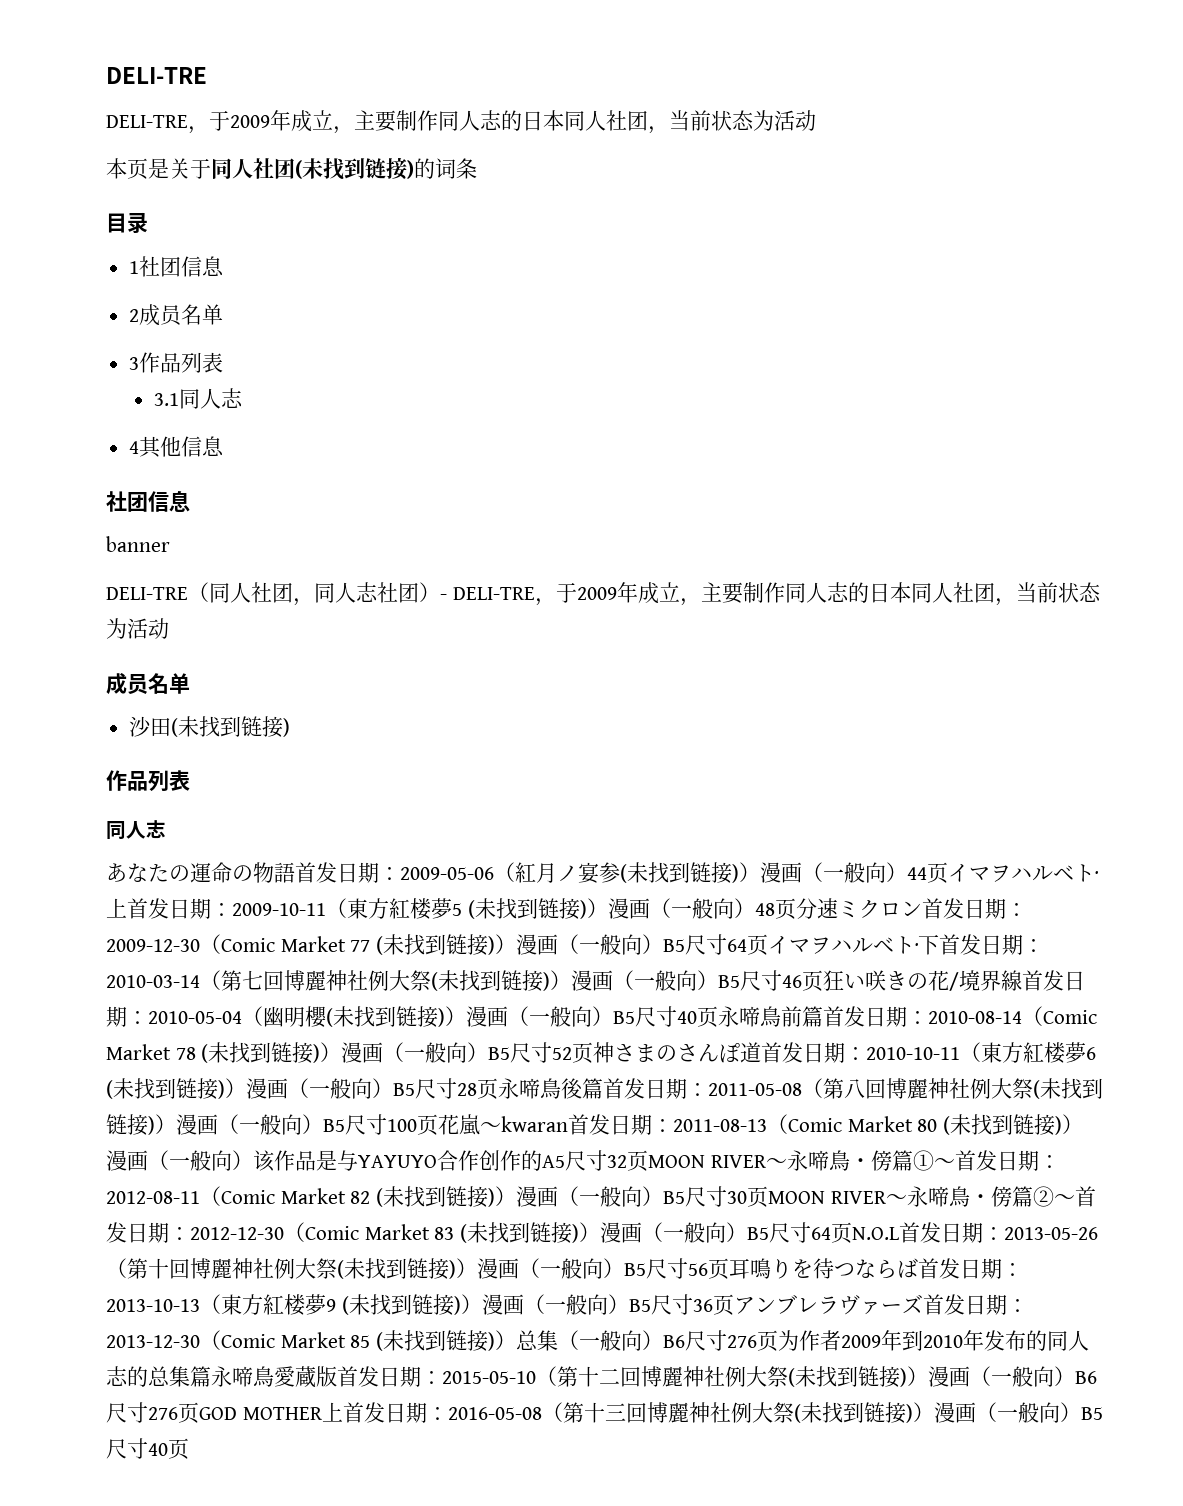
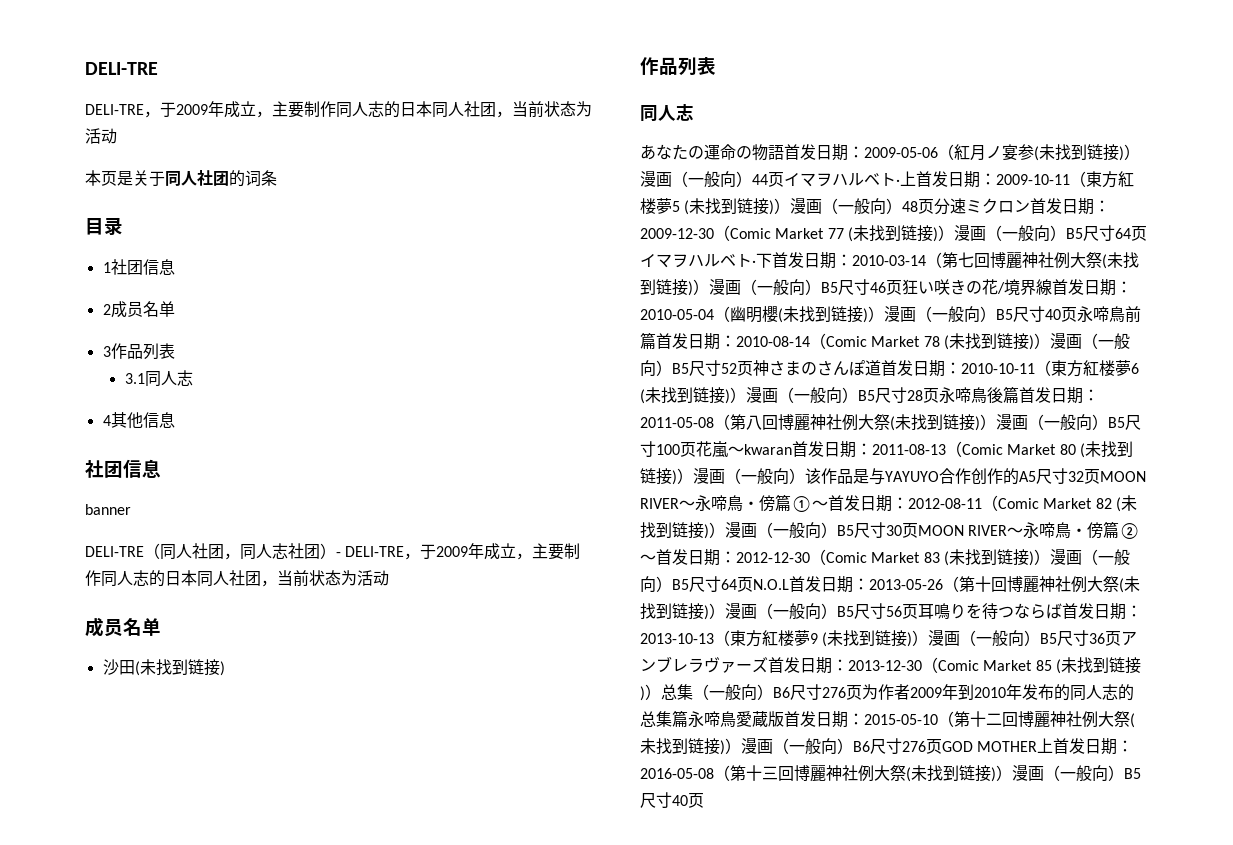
[295,157,414,180] (未找到链接) -> (229, 178) none

